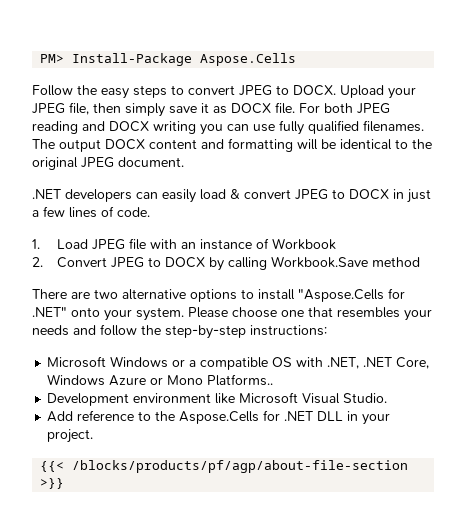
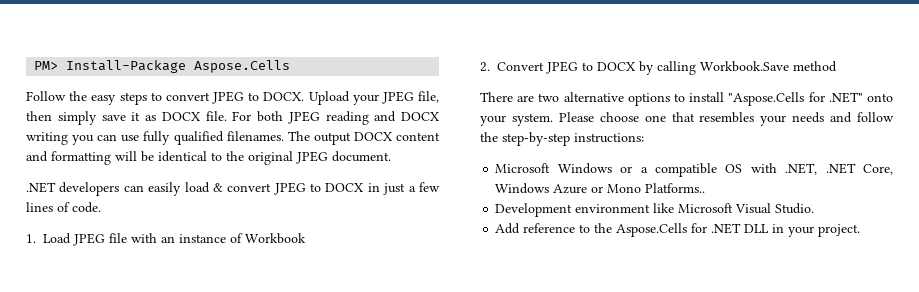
[40,460,409,473] [40,478,65,489] // {{< /blocks/products/pf/agp/about-file-section >}} -> (861, 230) none

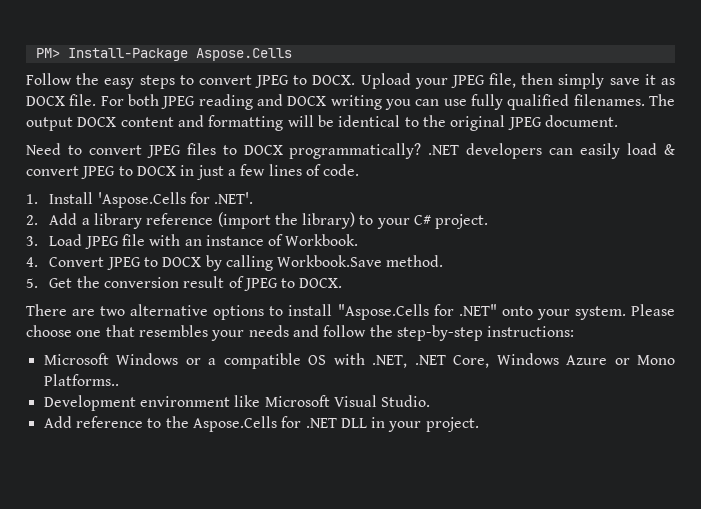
(391, 156) none -> [26,143,422,159] Need to convert JPEG files to DOCX programmatically?
(36, 238) none -> [49,192,254,208] [26,212,489,229] [26,236,38,246] Install 'Aspose.Cells for .NET'. // 2. Add a library reference (import the library) to your C# project. // 3.
[245,233,307,244] [480,62,490,72] Workbook // 2. -> [285,234,359,246] [26,257,38,267] Workbook. // 4.
[793,61,838,72] method -> [386,255,444,267] [26,276,343,291] method. // 5. Get the conversion result of JPEG to DOCX.

